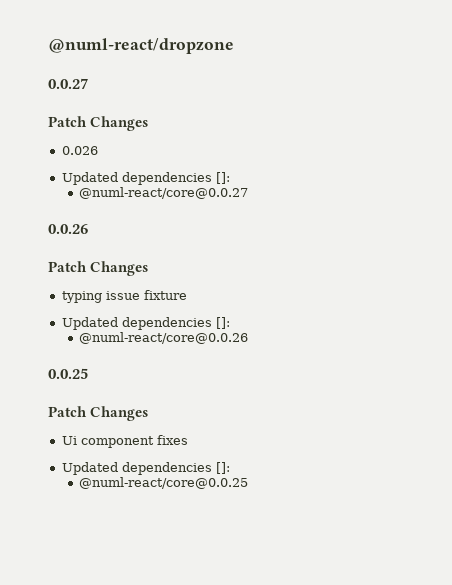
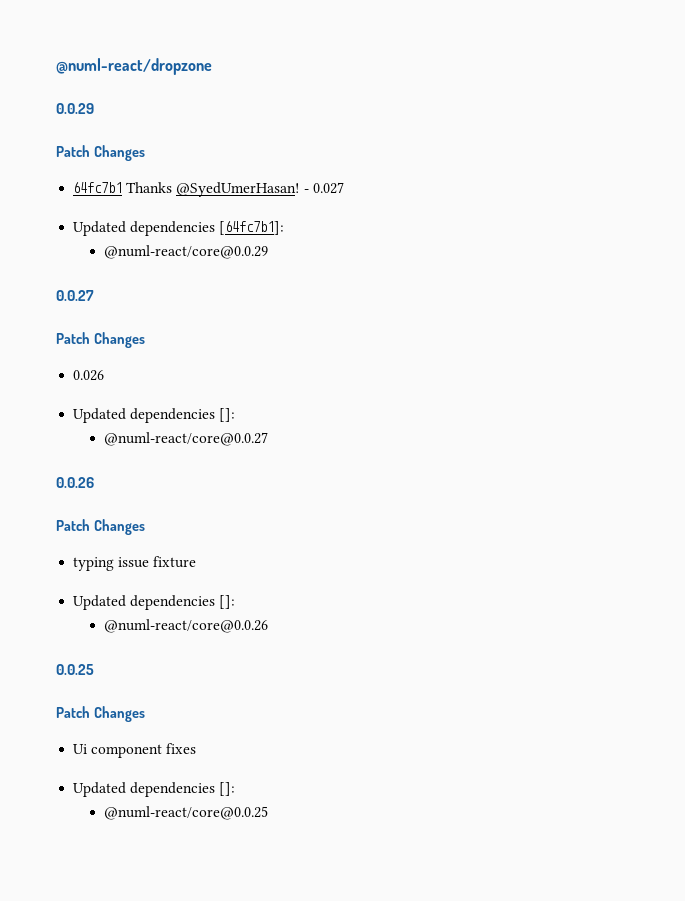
(234, 46) none -> [56,103,94,114] [56,145,145,161] [73,182,344,197] [73,221,285,236] [103,245,268,259] // 0.0.29 // Patch Changes // 64fc7b1 Thanks @SyedUmerHasan! - 0.027 // Updated dependencies [64fc7b1]: // @numl-react/core@0.0.29

